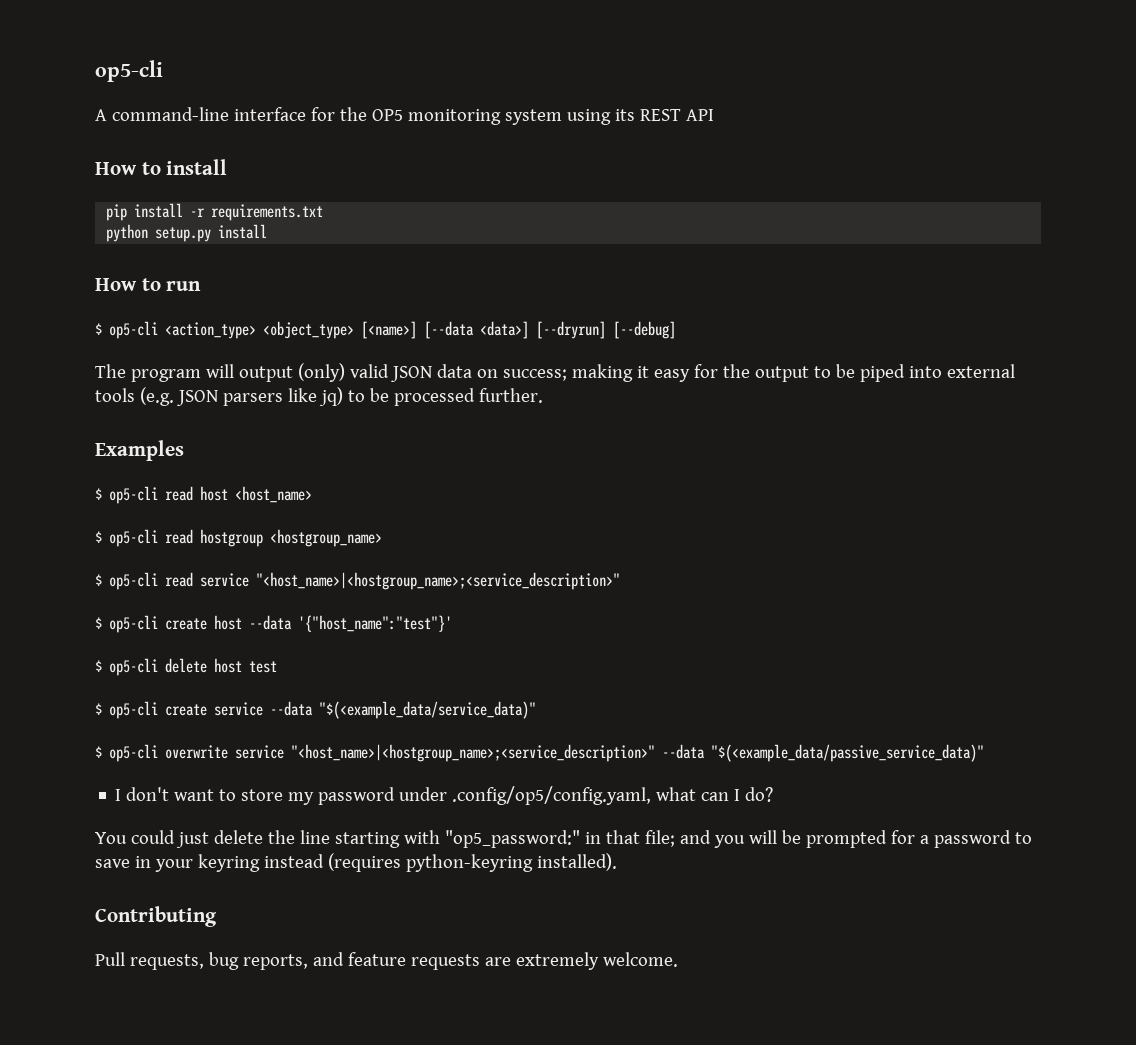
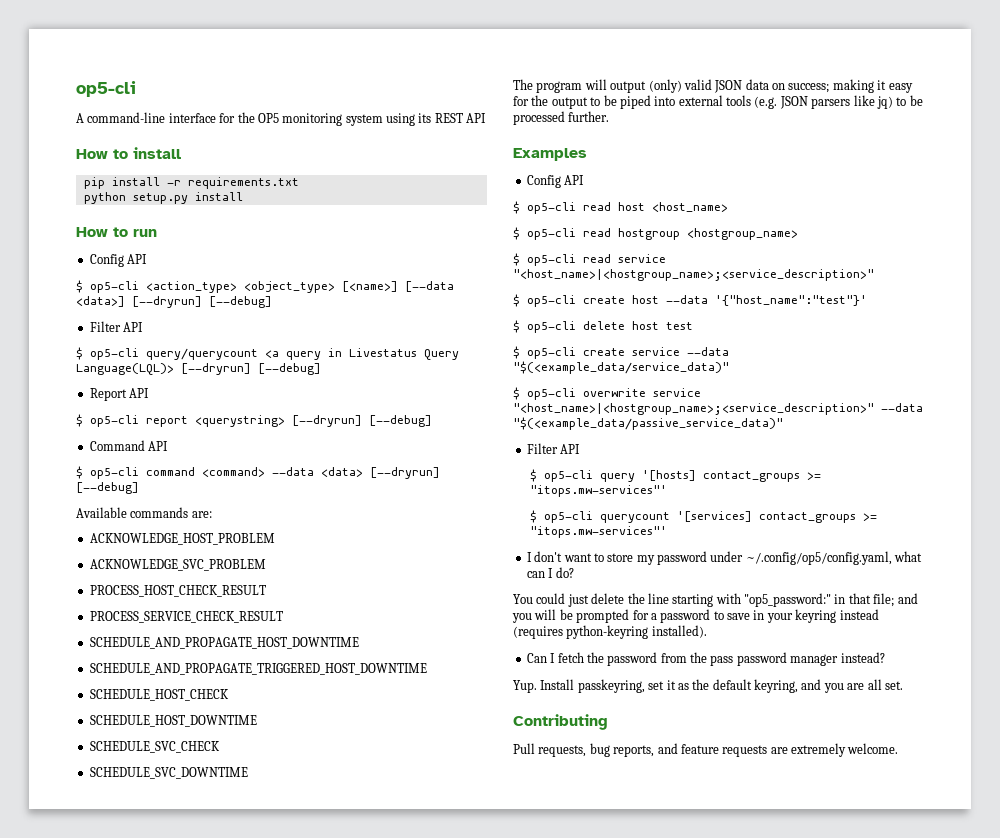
(202, 286) none -> [89,254,148,267] // Config API
(676, 330) none -> [89,321,144,332] [76,347,459,360] [76,363,321,375] [89,388,150,401] [76,414,432,427] [89,440,169,451] [76,466,440,479] [76,482,139,494] [76,507,212,518] [89,533,275,545] [89,559,266,571] [89,585,266,597] [89,611,283,623] [89,637,359,649] [89,663,427,675] [89,689,229,701] [89,715,257,727] [89,741,220,753] [89,767,248,779] // Filter API // $ op5-cli query/querycount <a query in Livestatus Query Language(LQL)> [--dryrun] [--debug] // Report API // $ op5-cli report <querystring> [--dryrun] [--debug] // Command API // $ op5-cli command <command> --data <data> [--dryrun] [--debug] // Available commands are: // ACKNOWLEDGE_HOST_PROBLEM // ACKNOWLEDGE_SVC_PROBLEM // PROCESS_HOST_CHECK_RESULT // PROCESS_SERVICE_CHECK_RESULT // SCHEDULE_AND_PROPAGATE_HOST_DOWNTIME // SCHEDULE_AND_PROPAGATE_TRIGGERED_HOST_DOWNTIME // SCHEDULE_HOST_CHECK // SCHEDULE_HOST_DOWNTIME // SCHEDULE_SVC_CHECK // SCHEDULE_SVC_DOWNTIME
(184, 450) none -> [526,175,585,188] // Config API
(984, 753) none -> [526,443,581,454] [529,469,821,482] [529,485,667,497] [529,510,877,523] [529,526,667,538] // Filter API // $ op5-cli query '[hosts] contact_groups >= "itops.mw-services"' // $ op5-cli querycount '[services] contact_groups >= "itops.mw-services"'
[452,786,652,805] .config/op5/config.yaml, -> [745,551,892,565] ~/.config/op5/config.yaml,
(617, 862) none -> [526,652,885,666] [513,679,903,693] // Can I fetch the password from the pass password manager instead? // Yup. Install passkeyring, set it as the default keyring, and you are all set.

